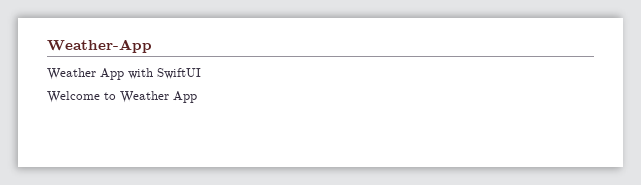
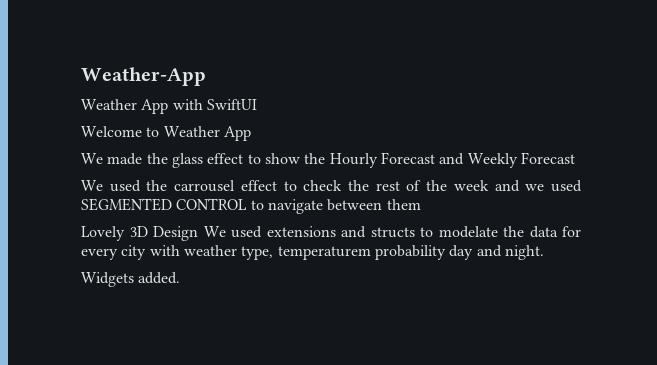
(197, 97) none -> [81,152,575,168] [81,180,583,192] [81,198,421,214] [81,226,581,241] [81,245,544,260] [81,272,181,287] // We made the glass effect to show the Hourly Forecast and Weekly Forecast // We used the carrousel effect to check the rest of the week and we used SEGMENTED CONTROL to navigate between them // Lovely 3D Design We used extensions and structs to modelate the data for every city with weather type, temperaturem probability day and night. // Widgets added.

